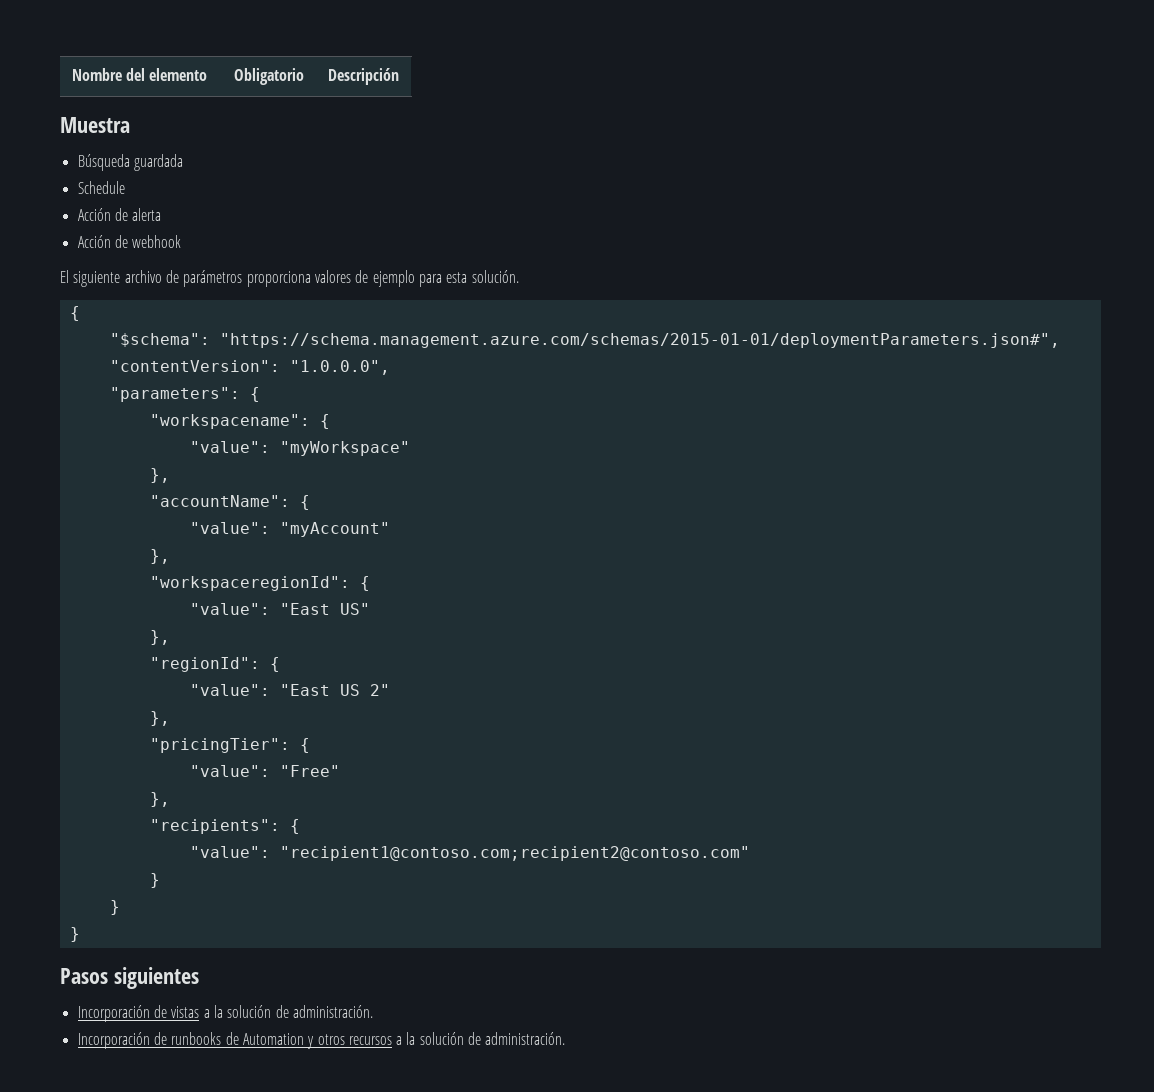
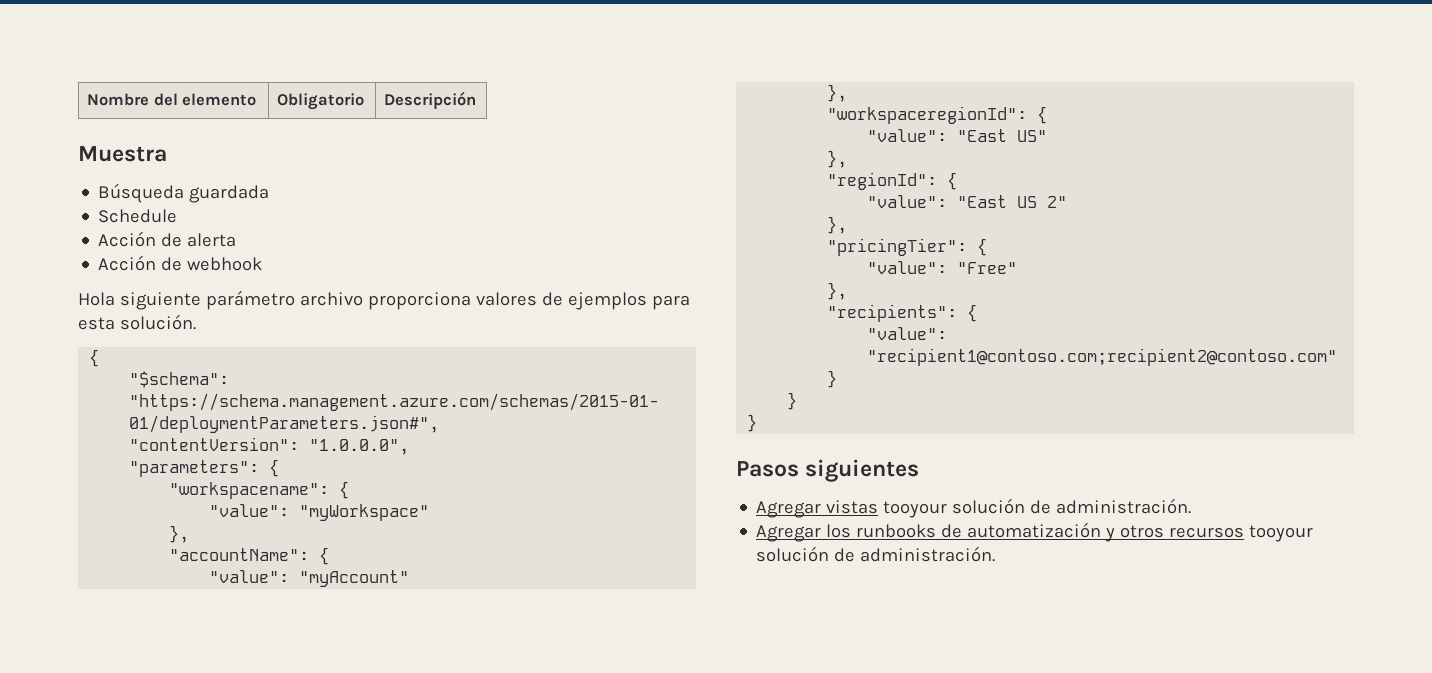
[60,270,243,287] El siguiente archivo de parámetros -> [78,290,363,310] Hola siguiente parámetro archivo
[372,270,415,287] ejemplo -> [567,292,647,310] ejemplos
[77,1005,223,1022] Incorporación de vistas a la -> [756,500,948,518] Agregar vistas tooyour
[77,1032,167,1049] Incorporación de -> [756,524,852,542] Agregar los
[242,1033,304,1045] Automation -> [967,522,1102,538] automatización
[396,1032,416,1045] a la -> [1249,525,1314,542] tooyour

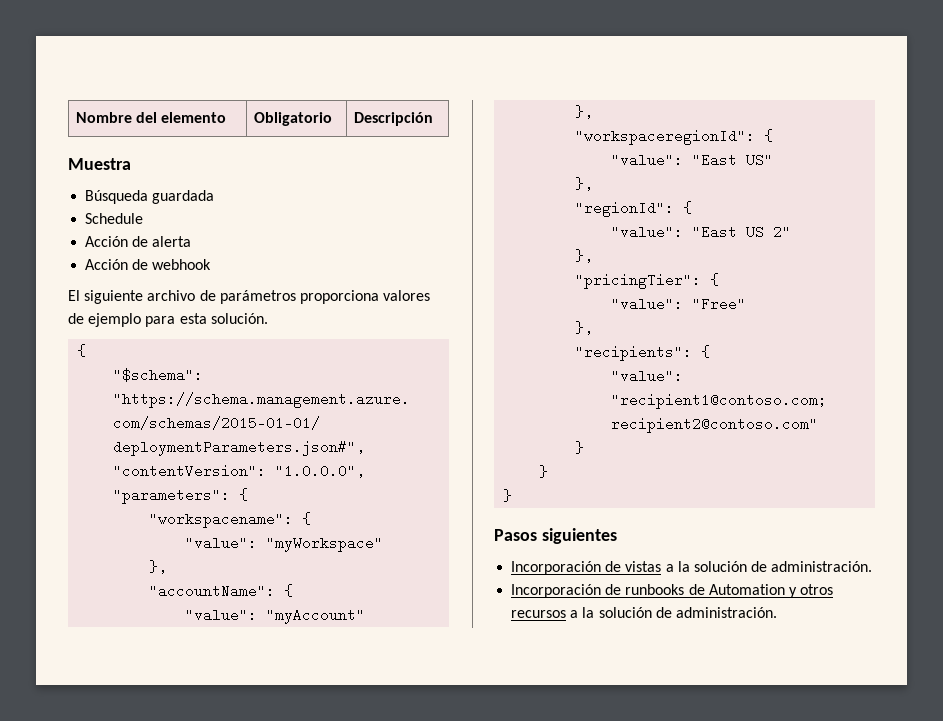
[78,290,363,310] Hola siguiente parámetro archivo -> [68,290,296,304] El siguiente archivo de parámetros
[567,292,647,310] ejemplos -> [88,313,142,327] ejemplo
[756,500,948,518] Agregar vistas tooyour -> [511,561,690,575] Incorporación de vistas a la
[756,524,852,542] Agregar los -> [511,584,622,598] Incorporación de
[967,522,1102,538] automatización -> [708,584,785,595] Automation
[1249,525,1314,542] tooyour -> [570,607,595,618] a la

